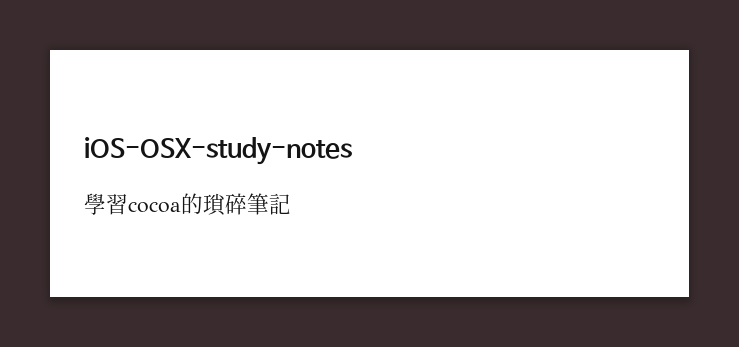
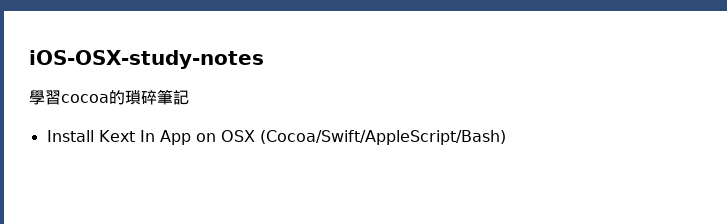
(291, 204) none -> [46,130,506,145] // Install Kext In App on OSX (Cocoa/Swift/AppleScript/Bash)

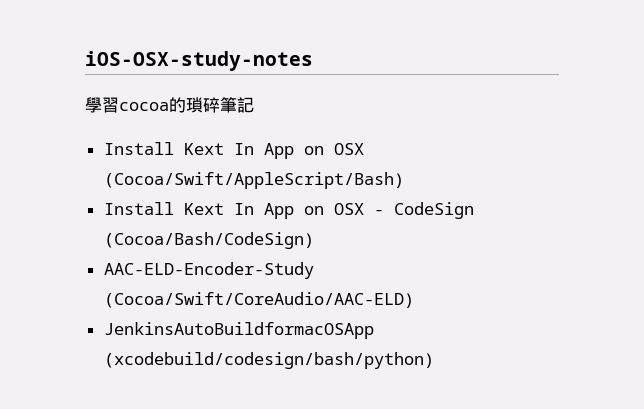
(506, 137) none -> [103,202,474,219] [103,232,314,249] [103,262,314,279] [103,292,414,308] [103,322,374,339] [103,352,434,369] // Install Kext In App on OSX - CodeSign (Cocoa/Bash/CodeSign) // AAC-ELD-Encoder-Study (Cocoa/Swift/CoreAudio/AAC-ELD) // JenkinsAutoBuildformacOSApp (xcodebuild/codesign/bash/python)

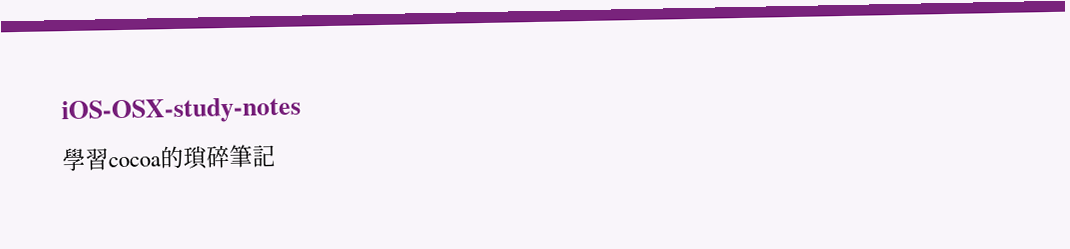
[103,142,364,159] [103,172,404,189] [103,202,474,219] [103,232,314,249] [103,262,314,279] [103,292,414,308] [103,322,374,339] [103,352,434,369] // Install Kext In App on OSX (Cocoa/Swift/AppleScript/Bash) // Install Kext In App on OSX - CodeSign (Cocoa/Bash/CodeSign) // AAC-ELD-Encoder-Study (Cocoa/Swift/CoreAudio/AAC-ELD) // JenkinsAutoBuildformacOSApp (xcodebuild/codesign/bash/python) -> (276, 156) none

